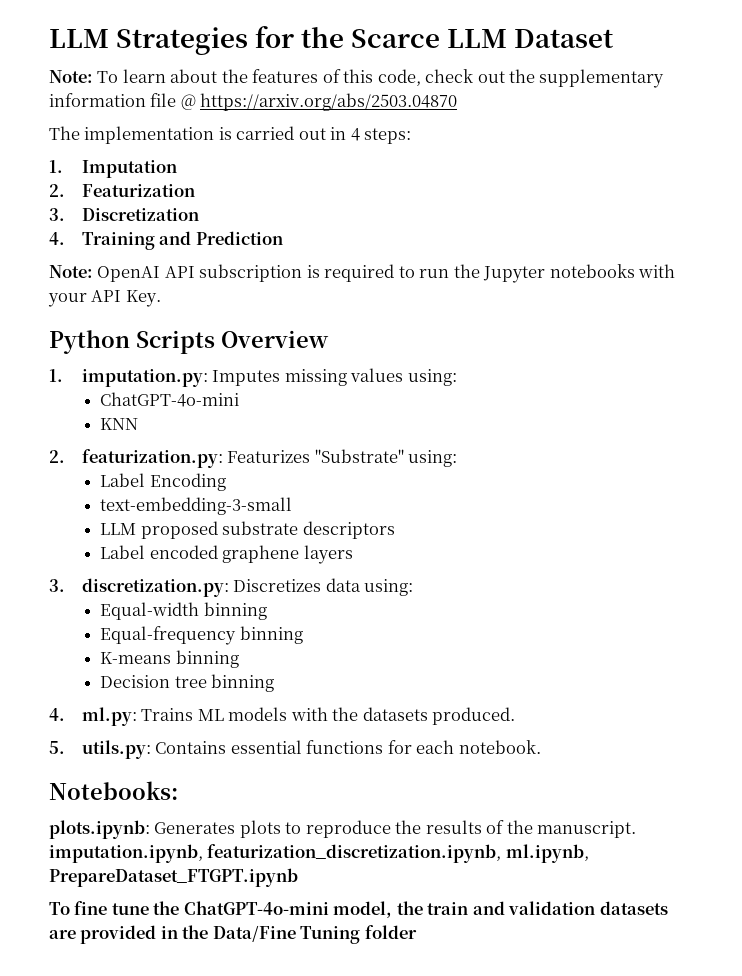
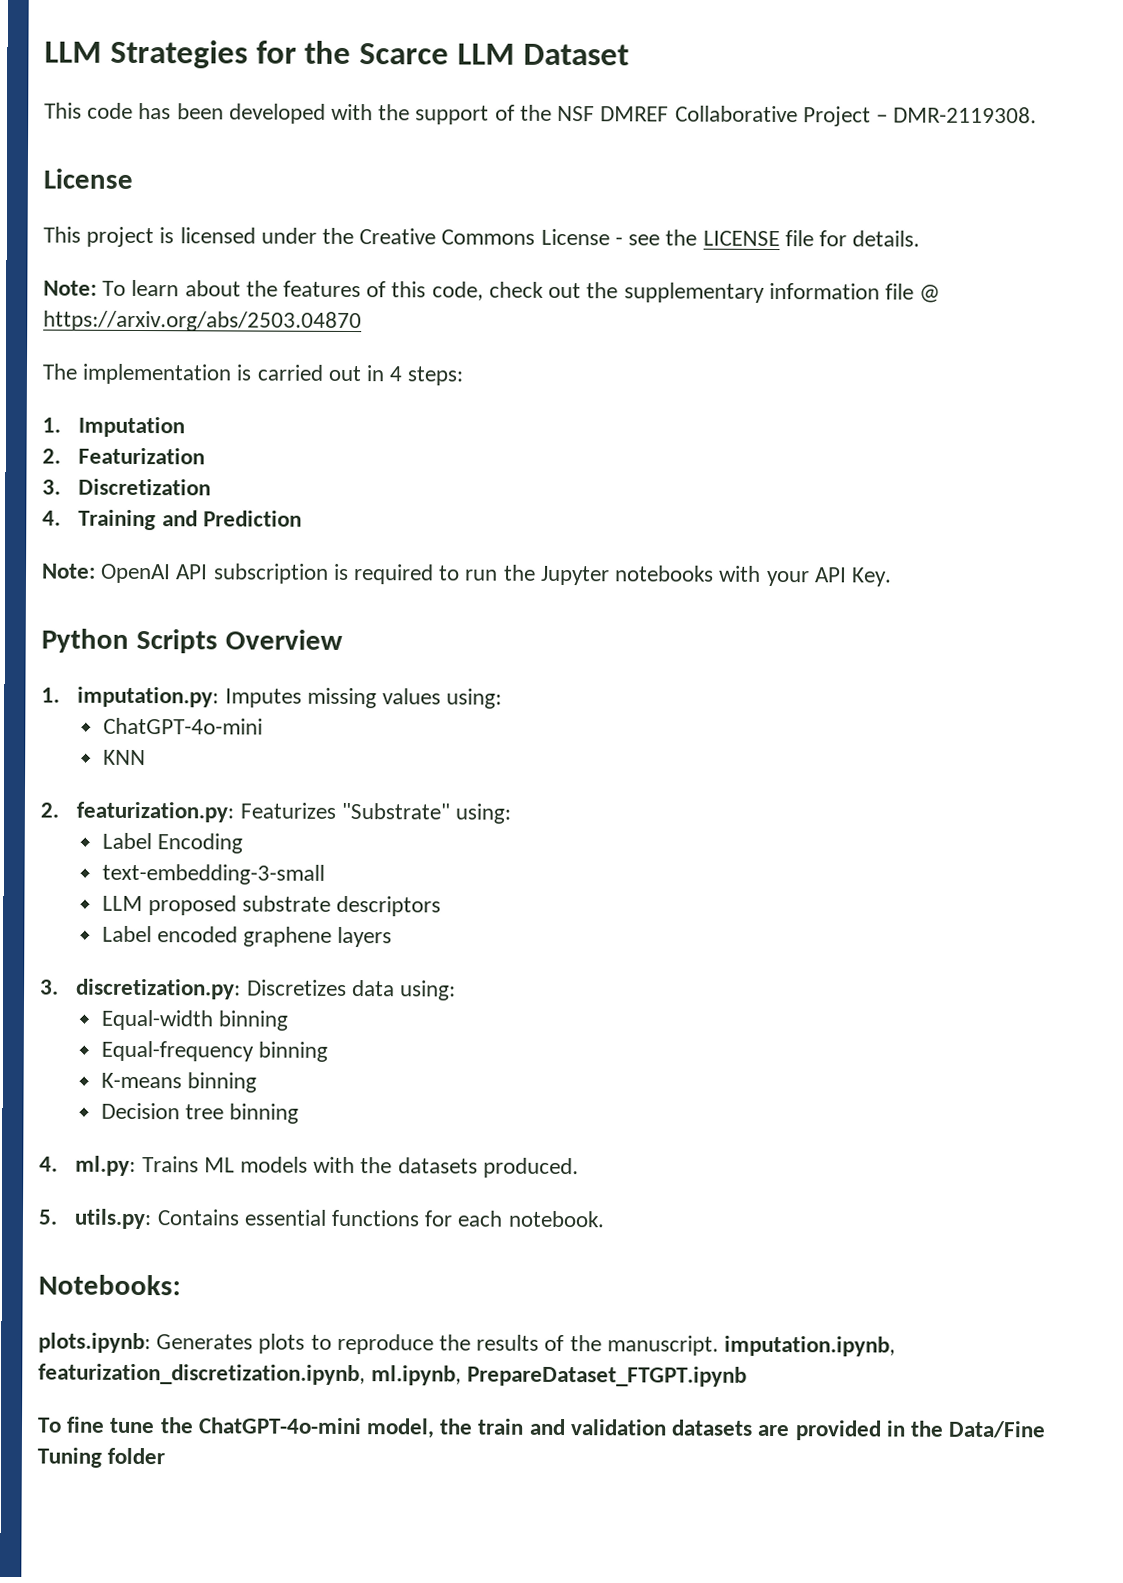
(615, 38) none -> [44,102,1038,127] [43,168,133,189] [43,226,921,248] // This code has been developed with the support of the NSF DMREF Collaborative Project – DMR-2119308. // License // This project is licensed under the Creative Commons License - see the LICENSE file for details.

